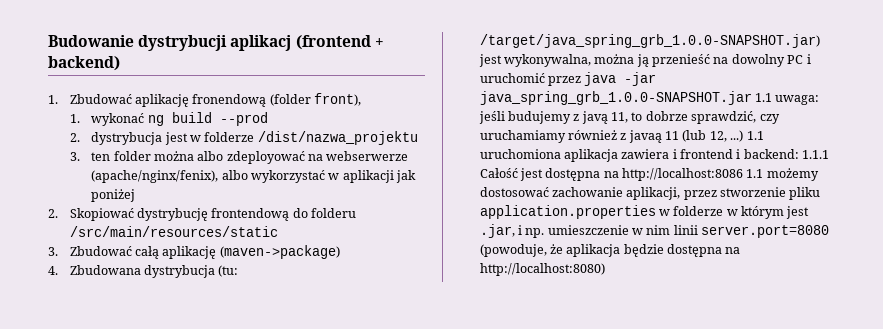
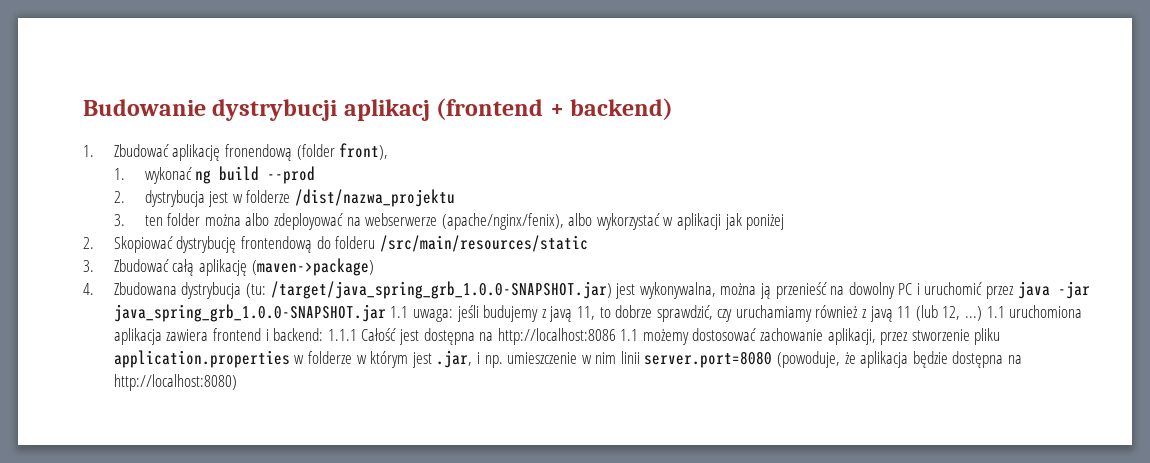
[628,130,662,143] javaą -> [869,306,893,322] javą
[672,149,677,159] i -> (209, 335) none

